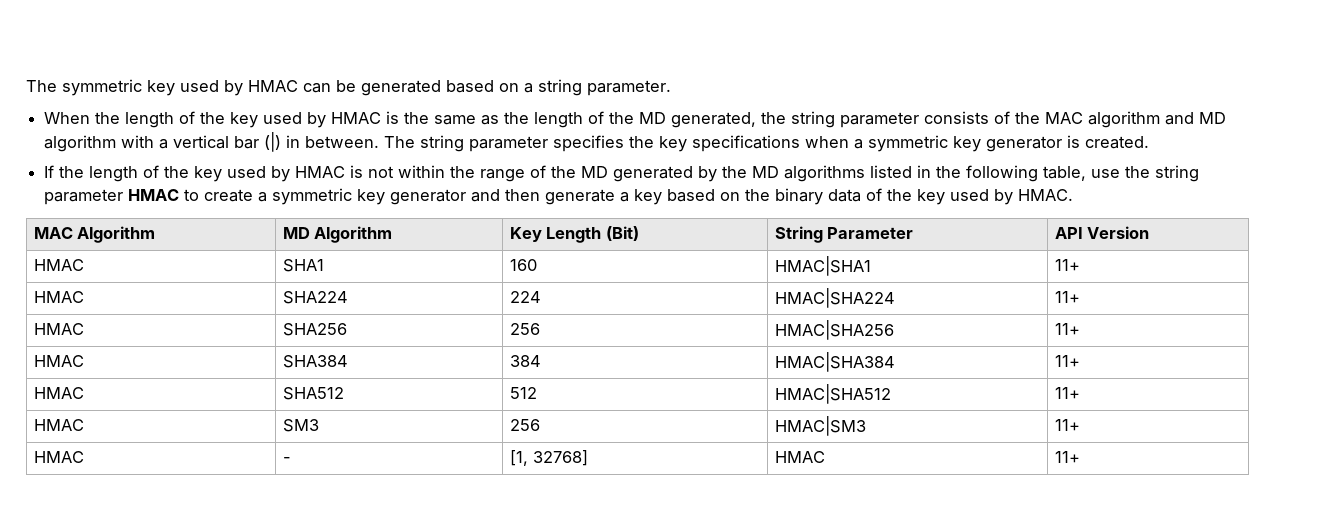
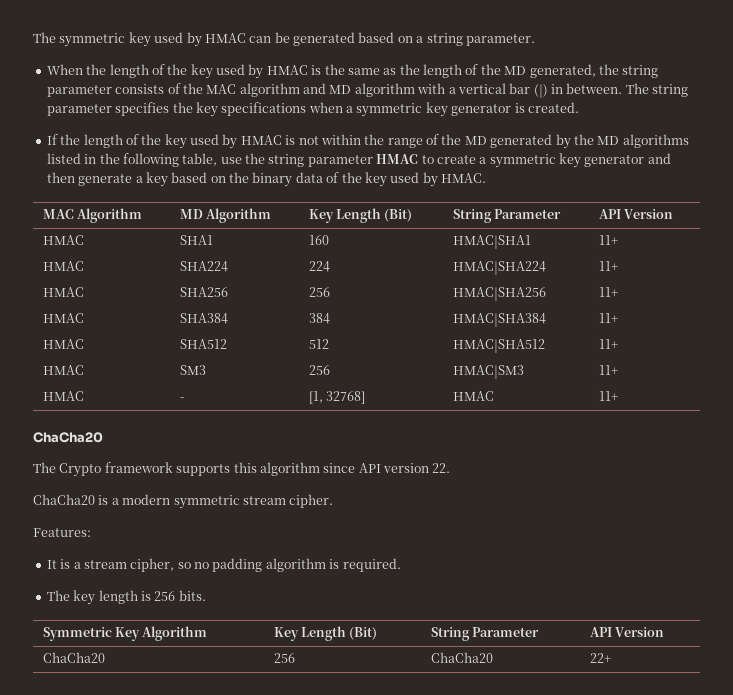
(1080, 457) none -> [33,432,103,443] [33,462,451,477] [33,494,334,509] [33,528,91,537] [46,558,401,572] [46,590,206,605] [42,626,208,641] [273,626,378,641] [430,627,539,641] [589,627,664,637] [42,652,105,663] [273,653,295,663] [430,652,493,663] [589,653,611,663] // ChaCha20 // The Crypto framework supports this algorithm since API version 22. // ChaCha20 is a modern symmetric stream cipher. // Features: // It is a stream cipher, so no padding algorithm is required. // The key length is 256 bits. // Symmetric Key Algorithm | Key Length (Bit) | String Parameter | API Version // ChaCha20 | 256 | ChaCha20 | 22+

